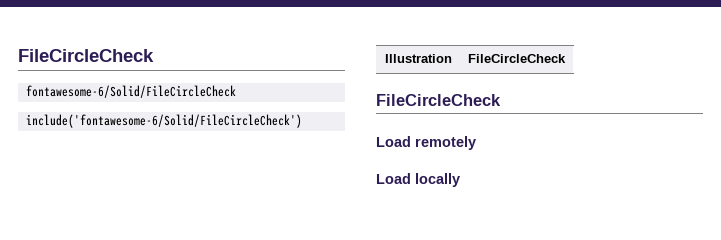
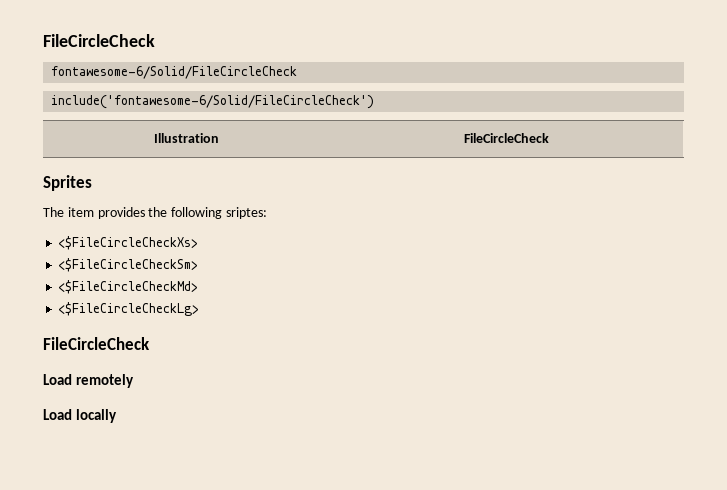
(566, 58) none -> [43,175,92,191] [43,207,267,219] [58,236,199,250] [58,258,199,272] [58,280,199,294] [58,302,200,316] // Sprites // The item provides the following sriptes: // <$FileCircleCheckXs> // <$FileCircleCheckSm> // <$FileCircleCheckMd> // <$FileCircleCheckLg>

